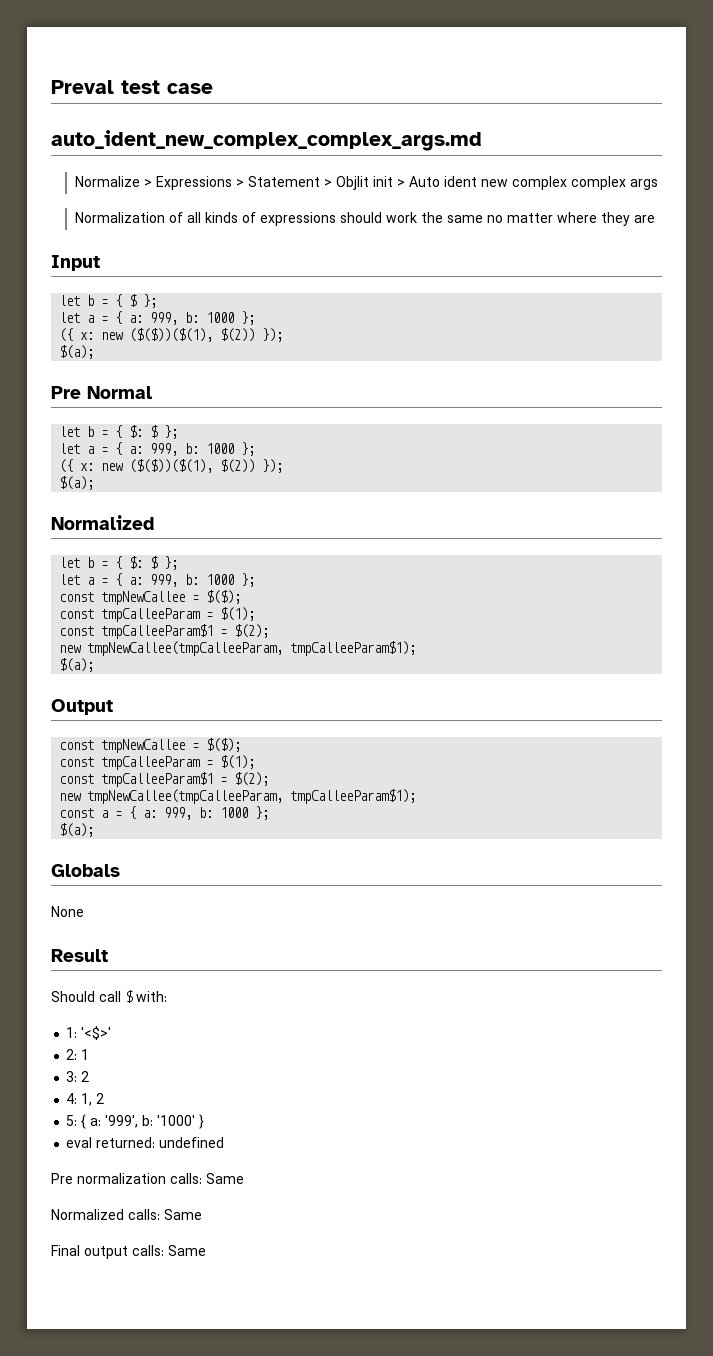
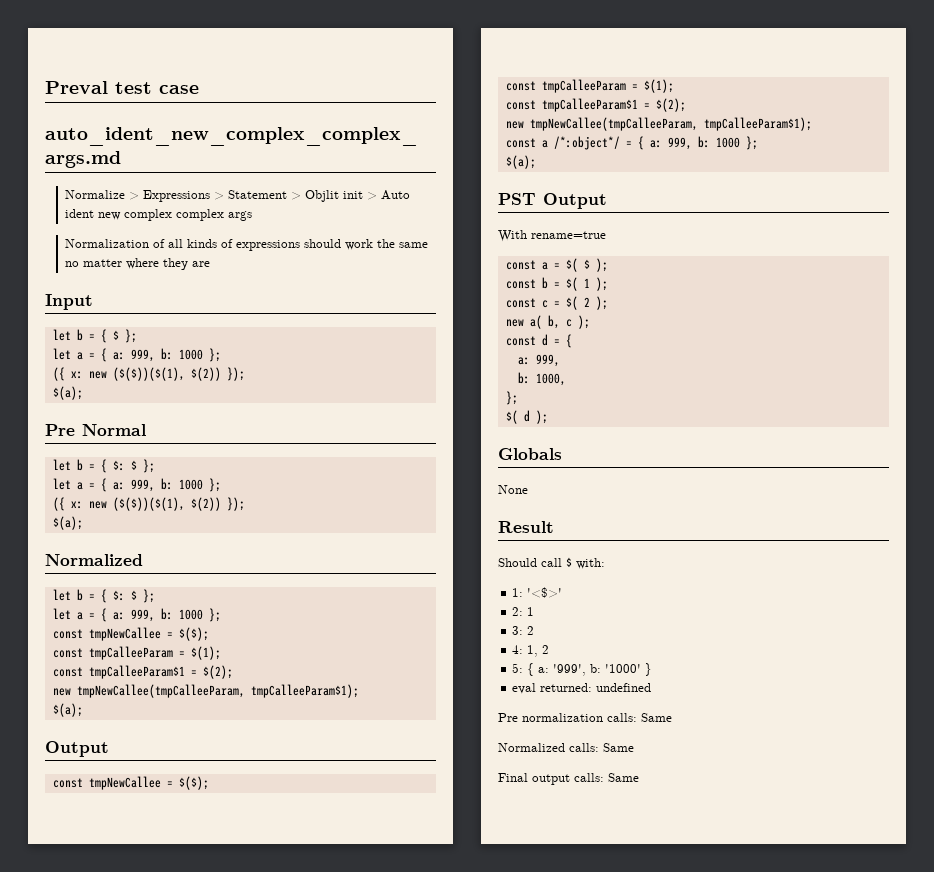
(109, 814) none -> [553,136,620,150] /*:object*/
(95, 830) none -> [498,193,607,209] [498,230,606,242] [505,258,608,272] [505,277,608,291] [505,296,608,310] [505,315,590,329] [505,334,572,348] [517,354,560,367] [517,372,566,386] [505,391,518,405] [505,410,548,424] // PST Output // With rename=true // const a = $( $ ); // const b = $( 1 ); // const c = $( 2 ); // new a( b, c ); // const d = { // a: 999, // b: 1000, // }; // $( d );

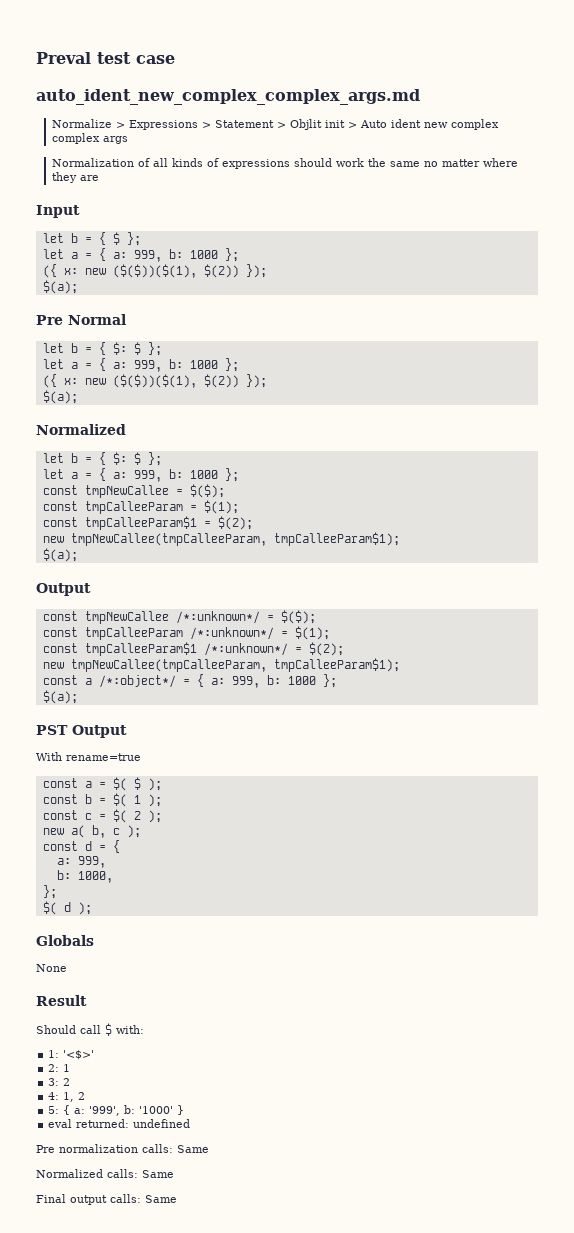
[166,776,209,790] [505,79,674,93] [505,98,638,112] = $($); // const tmpCalleeParam = $(1); // const tmpCalleeParam$1 -> [175,610,316,624] [42,626,330,640] [42,642,288,656] /*:unknown*/ = $($); // const tmpCalleeParam /*:unknown*/ = $(1); // const tmpCalleeParam$1 /*:unknown*/

